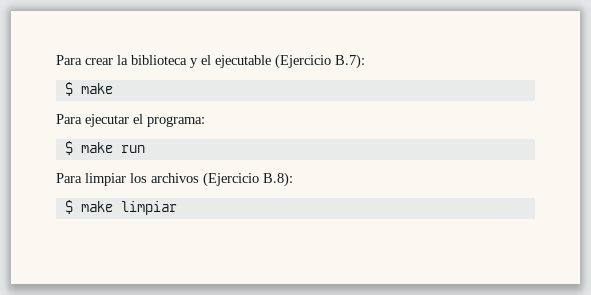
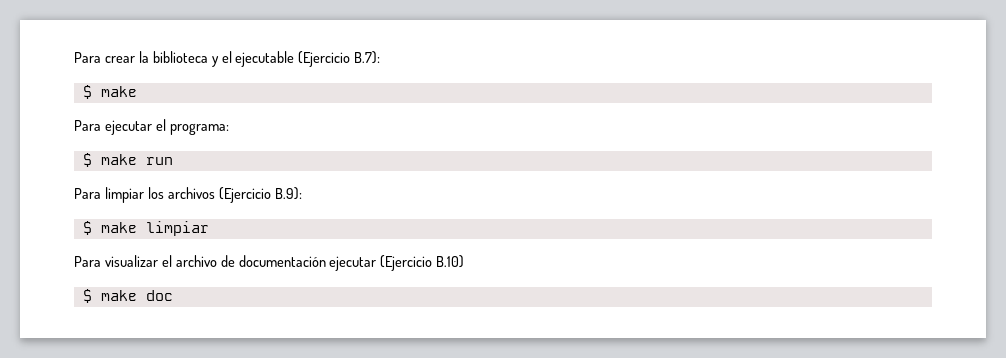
[263,172,293,187] B.8): -> [274,187,302,200] B.9):
(177, 208) none -> [74,255,465,271] [82,289,173,303] // Para visualizar el archivo de documentación ejecutar (Ejercicio B.10) // $ make doc

